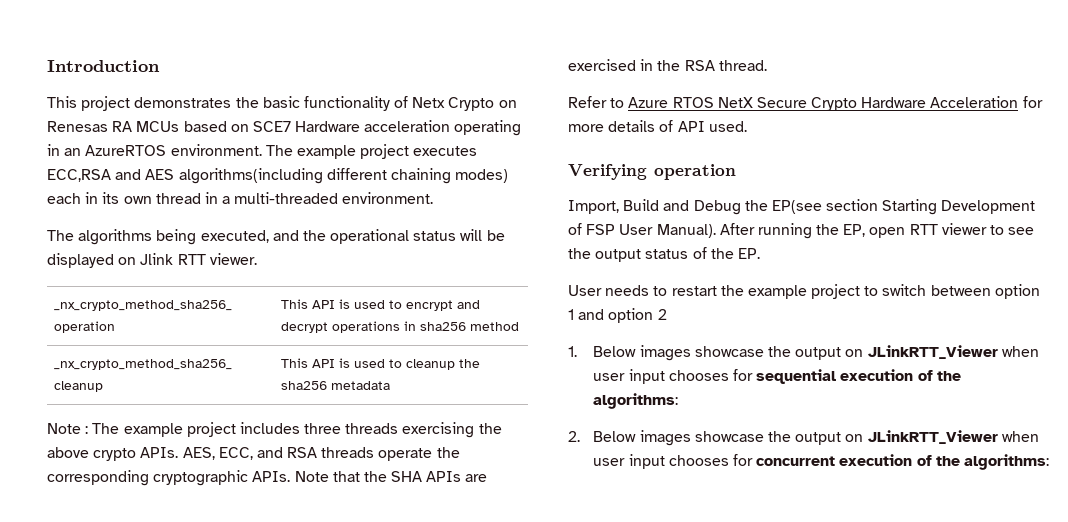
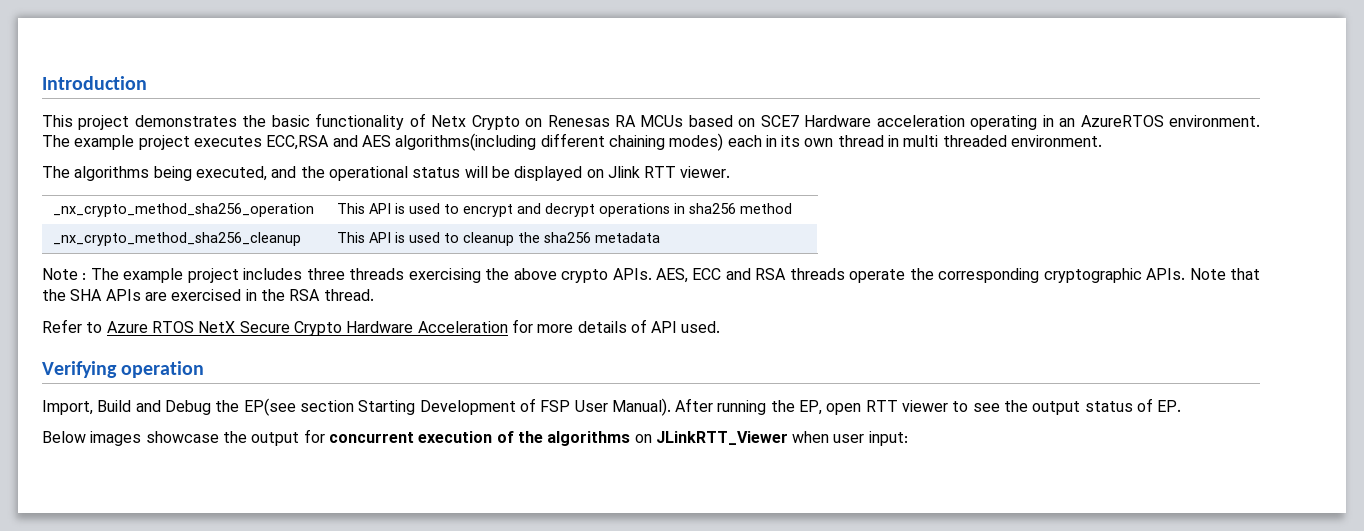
[222,192,339,204] a multi-threaded -> [903,135,1007,147] multi threaded
[218,447,253,460] ECC, -> [692,268,722,280] ECC
[710,248,734,259] the -> (1154, 405) none
[568,284,1040,299] [568,308,667,323] [568,345,1039,361] [593,369,961,384] [593,393,679,409] [568,430,1039,446] [593,454,729,469] User needs to restart the example project to switch between option 1 and option 2 // 1. Below images showcase the output on JLinkRTT_Viewer when user input chooses for sequential execution of the algorithms: // 2. Below images showcase the output on JLinkRTT_Viewer when user input chooses -> [42,431,300,446] Below images showcase the output
[963,454,1049,470] algorithms: -> [547,431,908,446] algorithms on JLinkRTT_Viewer when user input:

